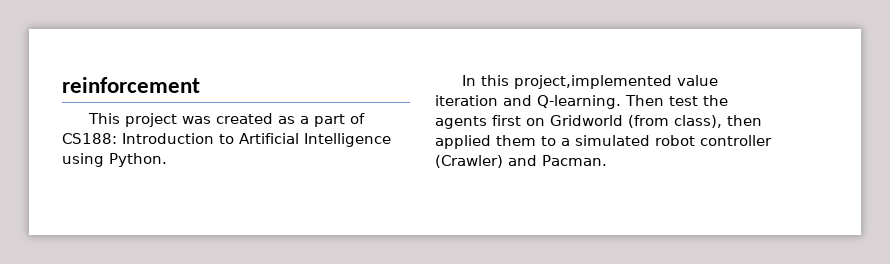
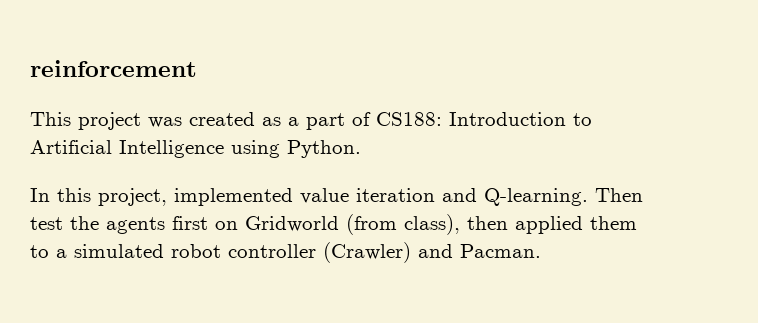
[513,75,672,89] project,implemented -> [98,188,293,206] project, implemented

